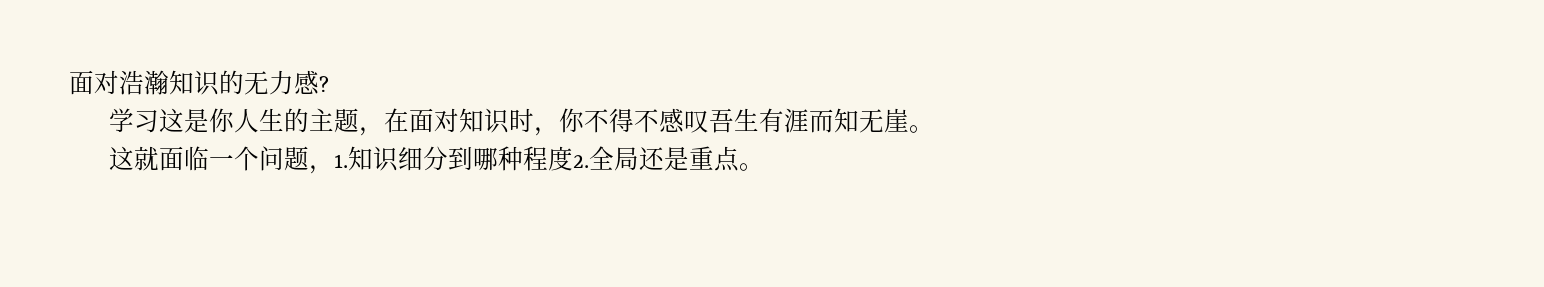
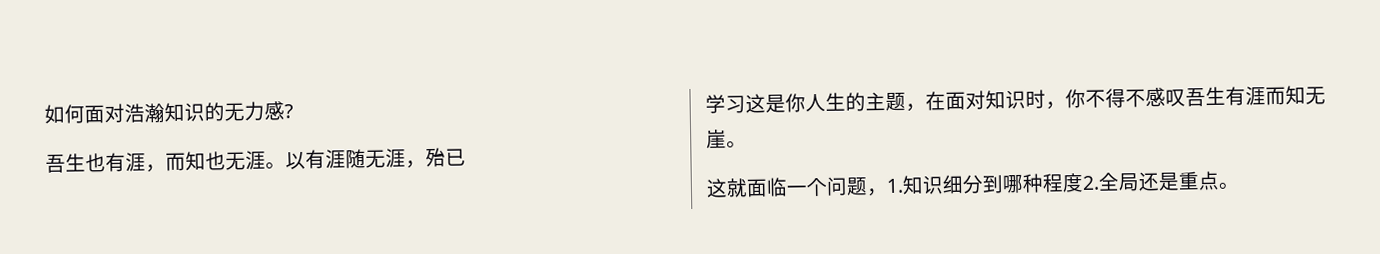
(69, 82) none -> [44,104,85,124] 如何
(329, 84) none -> [45,147,466,173] // 吾生也有涯，而知也无涯。以有涯随无涯，殆已

